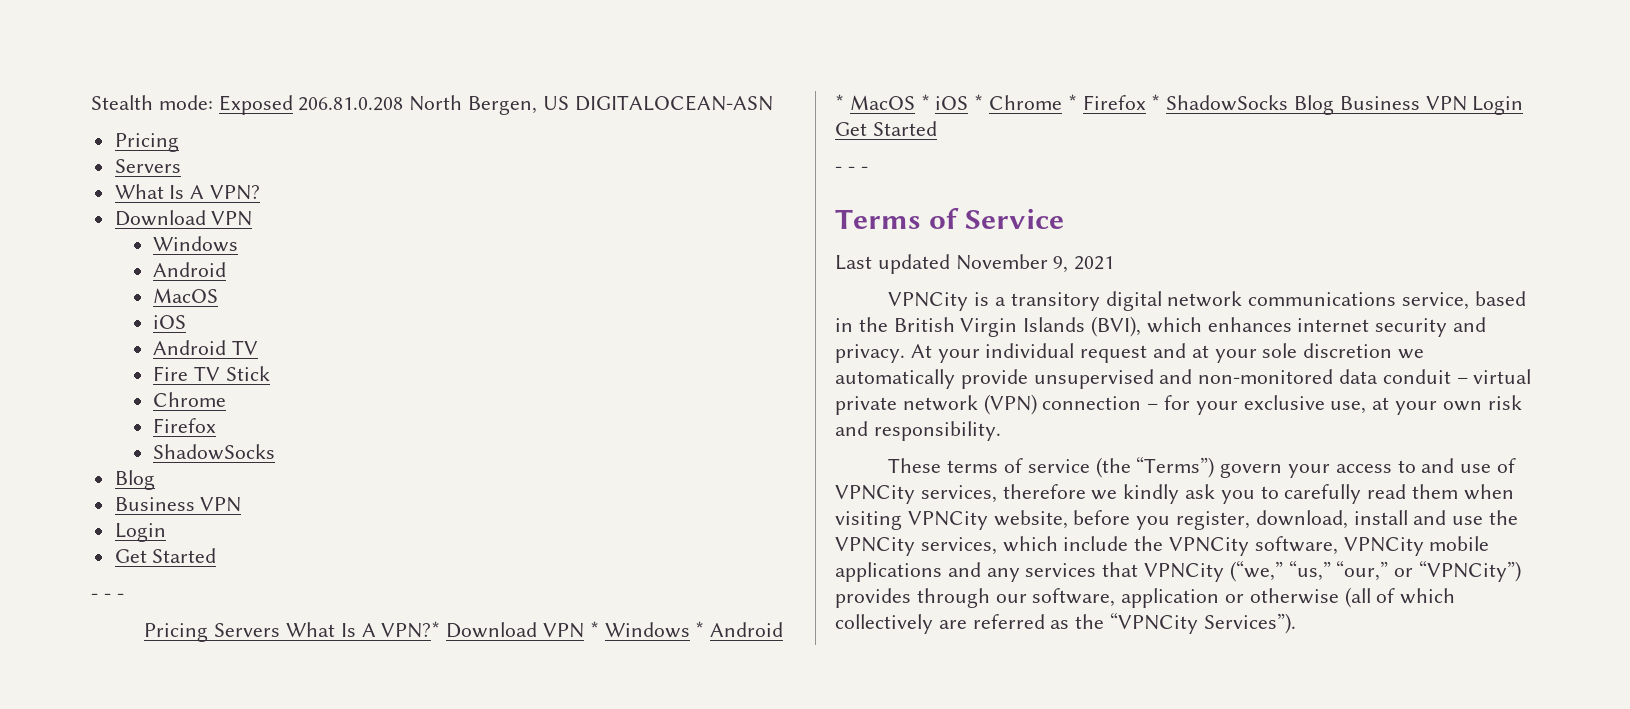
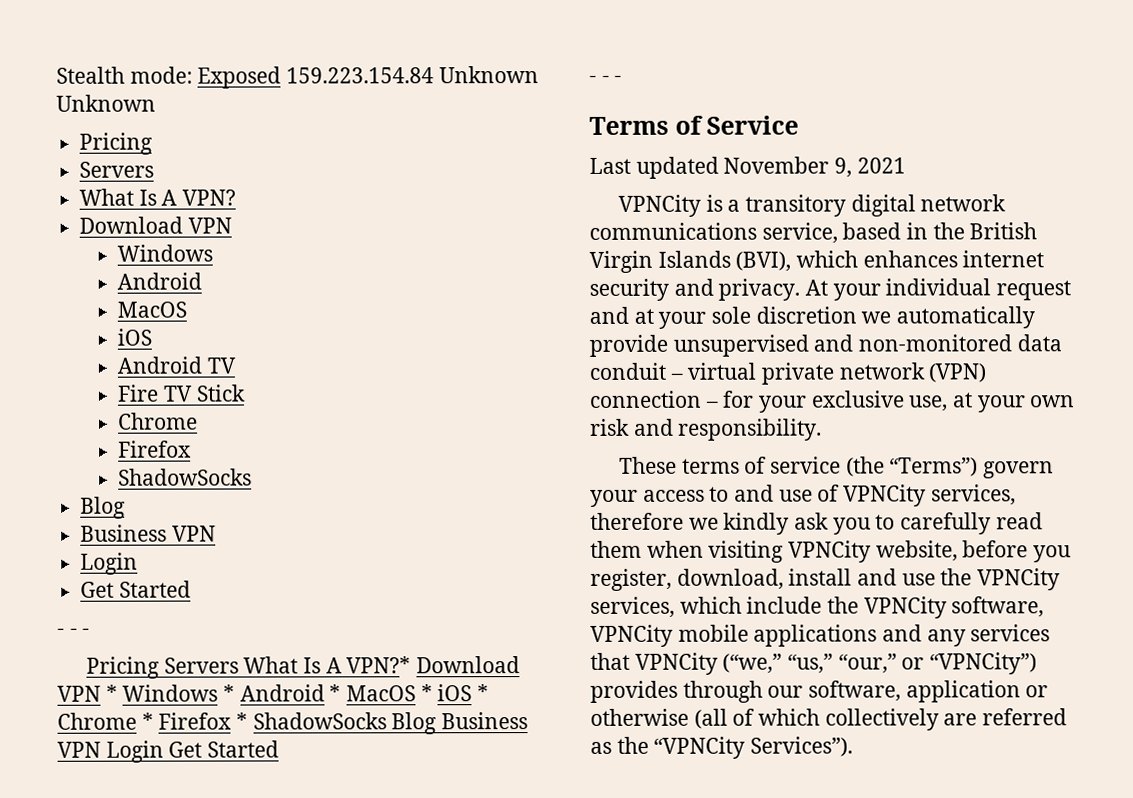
[298,95,773,115] 206.81.0.208 North Bergen, US DIGITALOCEAN-ASN -> [286,66,539,84] [56,94,156,112] 159.223.154.84 Unknown Unknown

